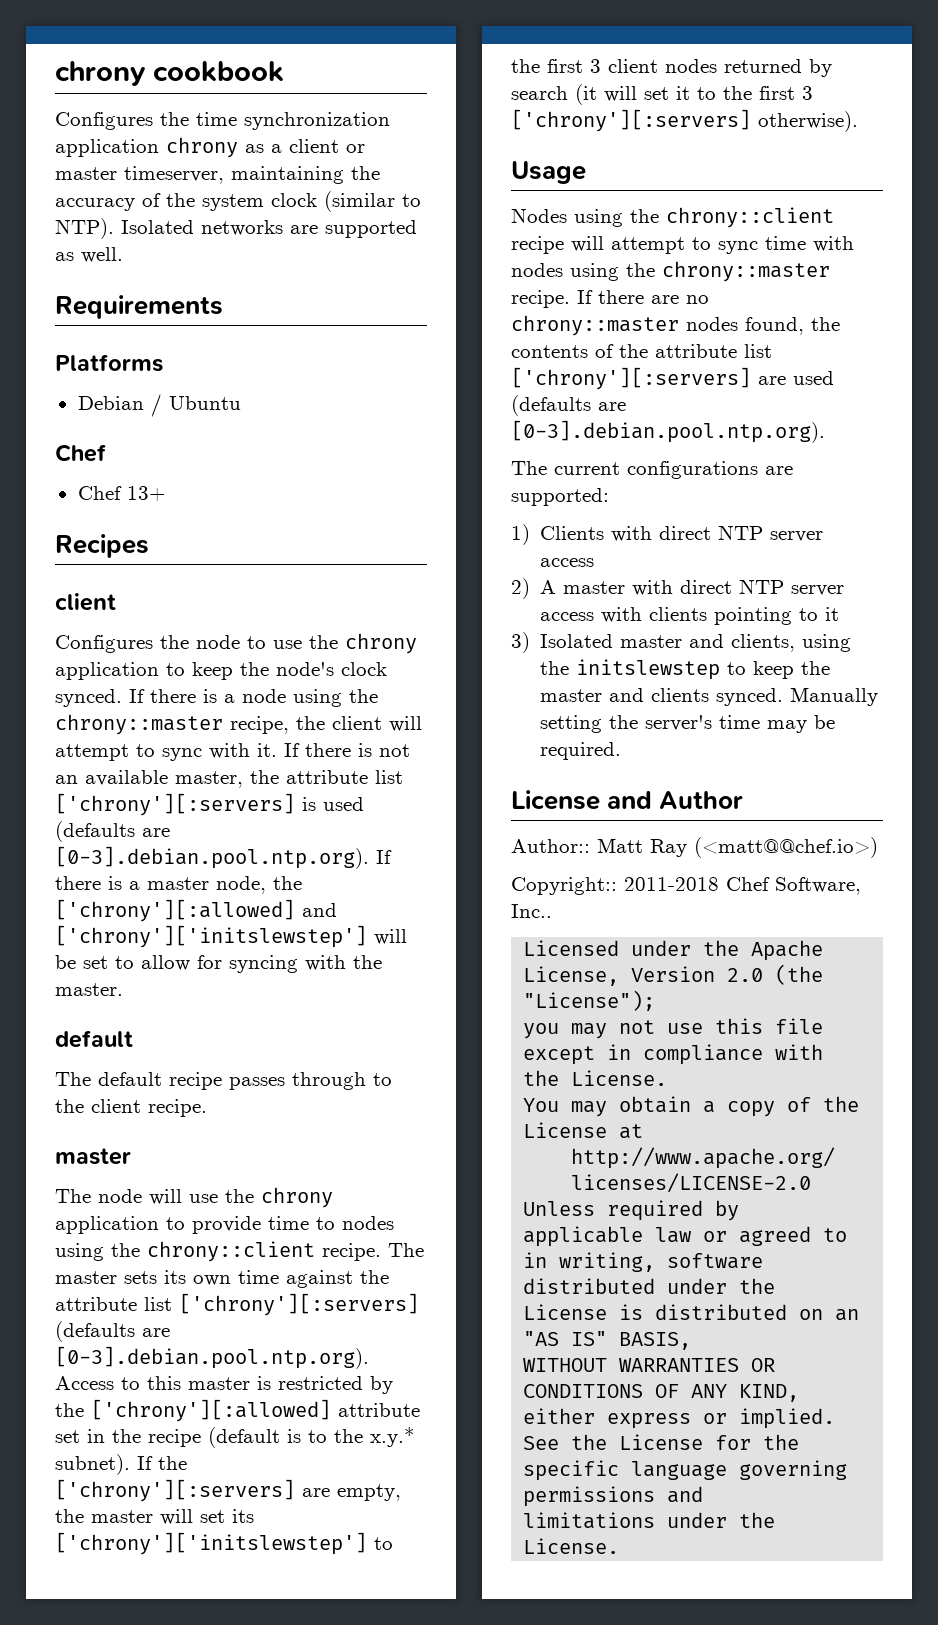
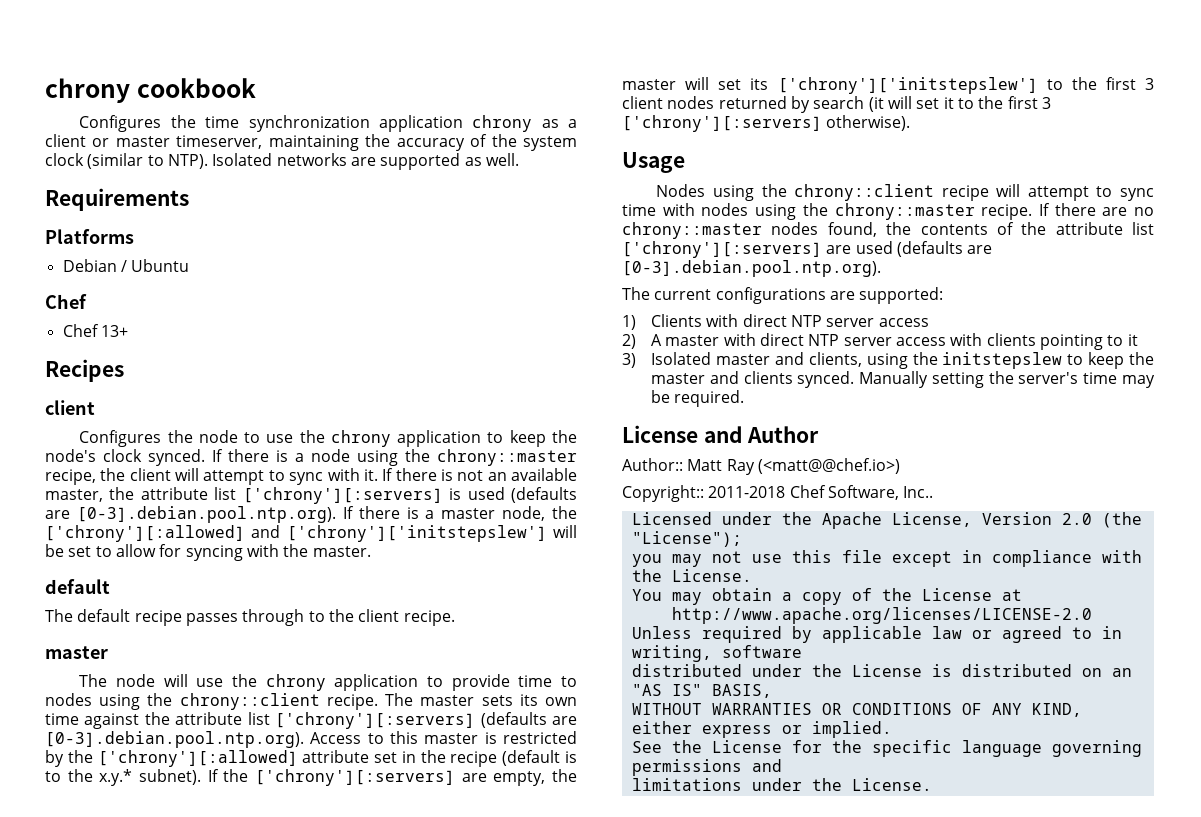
[55,925,367,948] ['chrony']['initslewstep'] -> [286,525,547,542] ['chrony']['initstepslew']
[55,1532,367,1555] ['chrony']['initslewstep'] -> [777,77,1038,94] ['chrony']['initstepslew']
[576,659,721,680] initslewstep -> [942,352,1063,369] initstepslew

